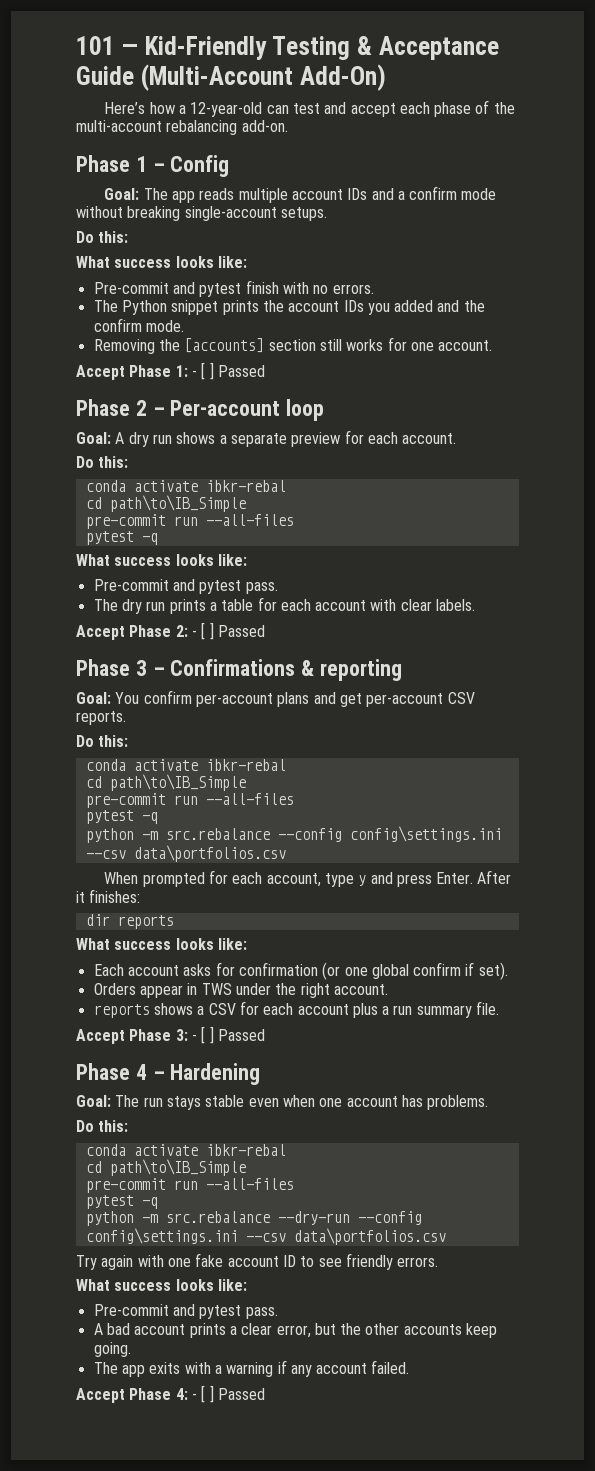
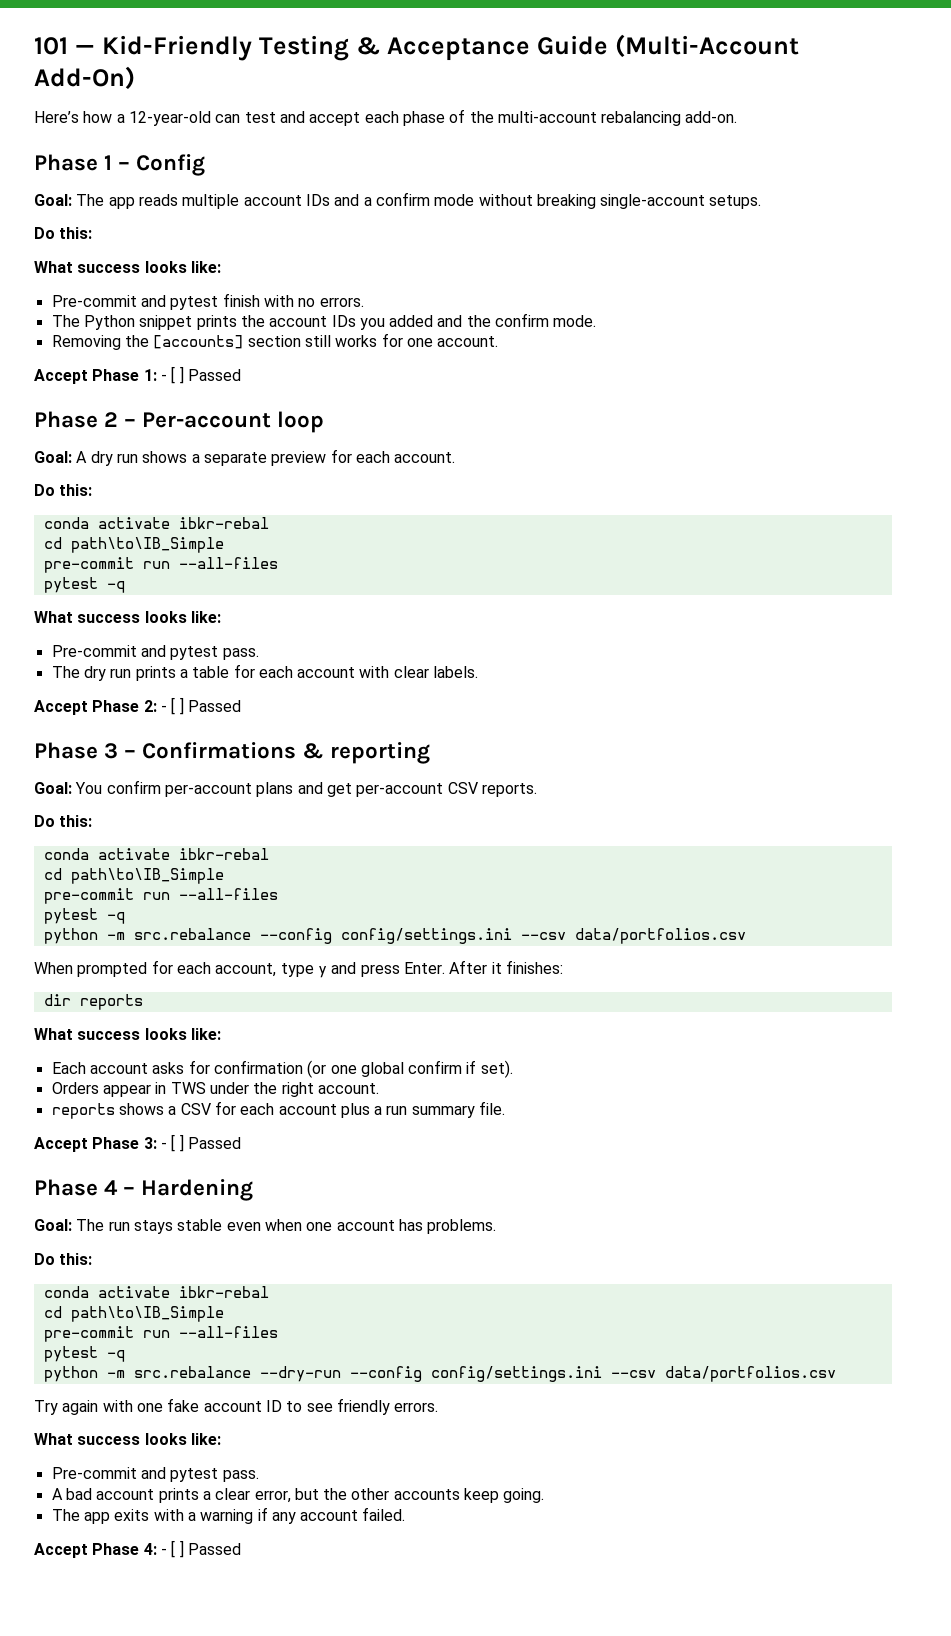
[349,826,502,842] [85,845,286,862] config\settings.ini --csv data\portfolios.csv -> [340,928,746,944] config/settings.ini --csv data/portfolios.csv
[85,1228,446,1245] config\settings.ini --csv data\portfolios.csv -> [430,1366,836,1382] config/settings.ini --csv data/portfolios.csv

